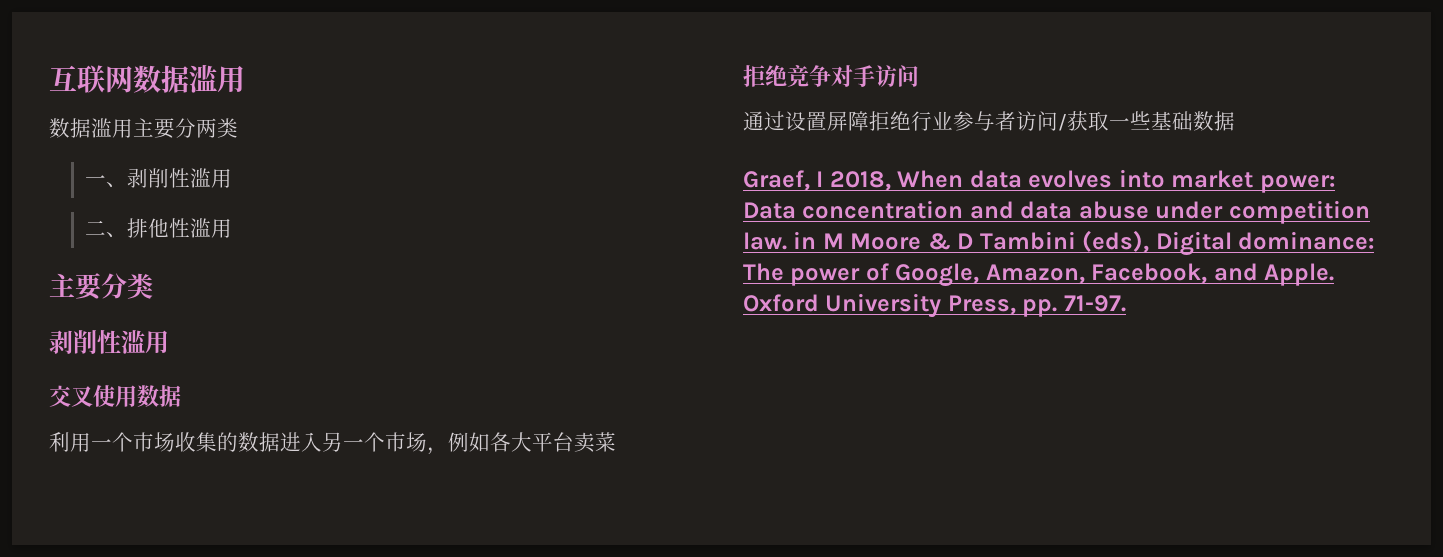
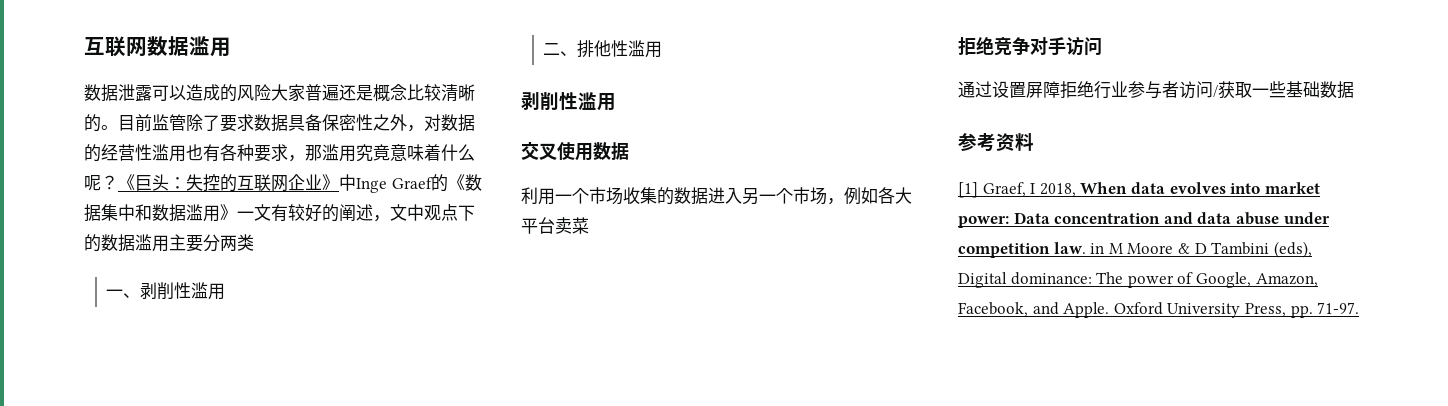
(91, 128) none -> [118,84,475,102] [84,114,475,132] [84,144,475,162] [84,174,482,193] [84,204,475,222] [84,234,135,252] 泄露可以造成的风险大家普遍还是概念比较清晰的。目前监管除了要求数据具备保密性之外，对数据的经营性滥用也有各种要求，那滥用究竟意味着什么呢？《巨头：失控的互联网企业》中Inge Graef的《数据集中和数据滥用》一文有较好的阐述，文中观点下的数据
[49,273,153,300] // 主要分类 -> (663, 49) none
(1235, 121) none -> [958,133,1034,151] [958,182,978,198] 参考资料 // [1]

